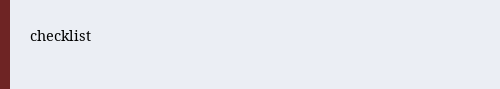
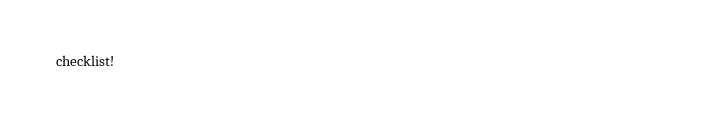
[30,30,91,41] checklist -> [56,55,114,66] checklist!

